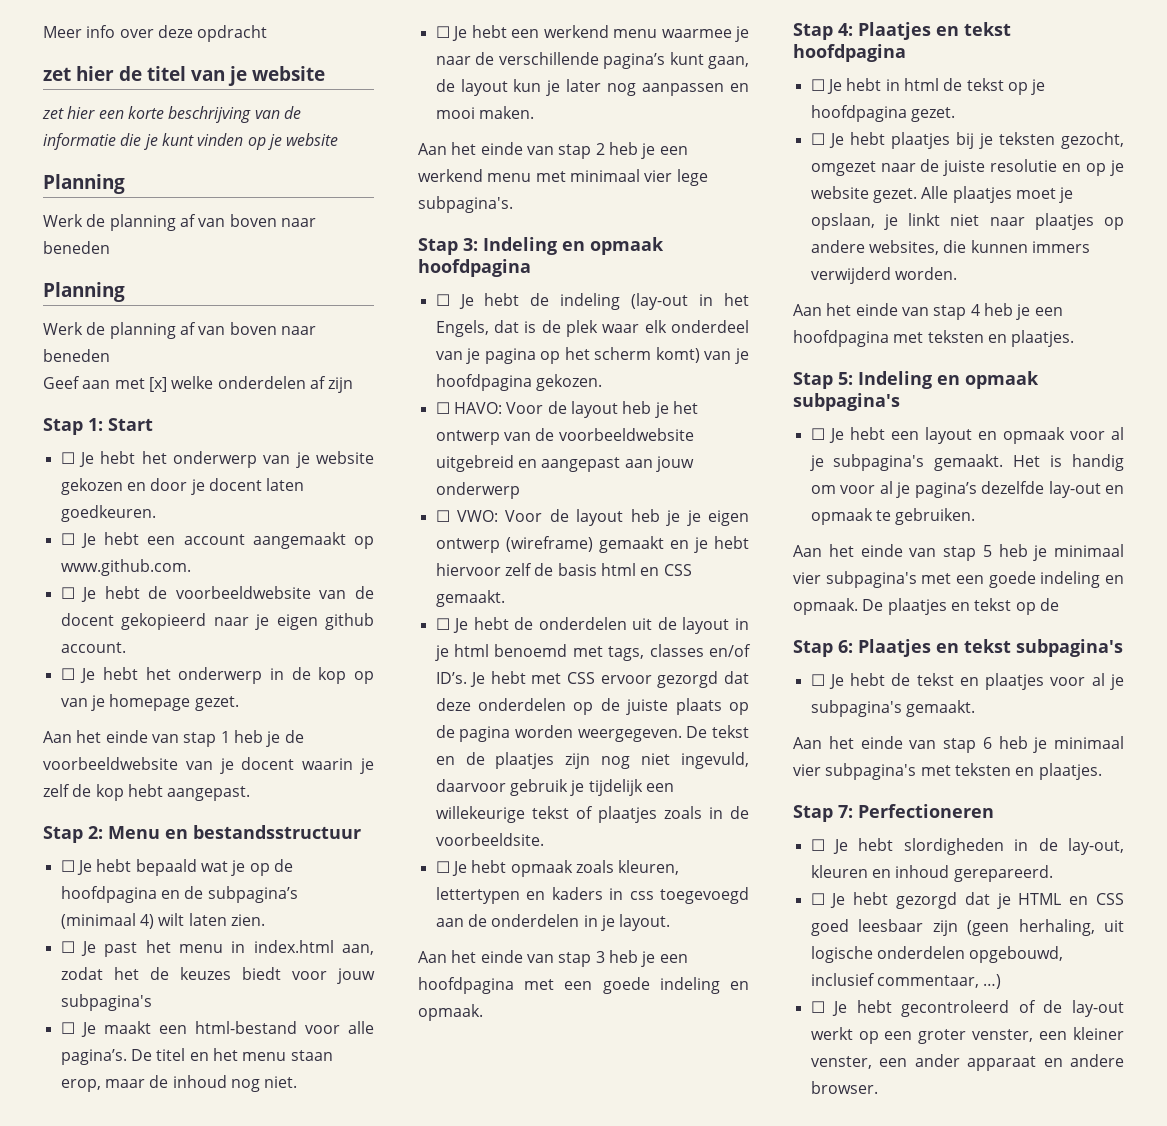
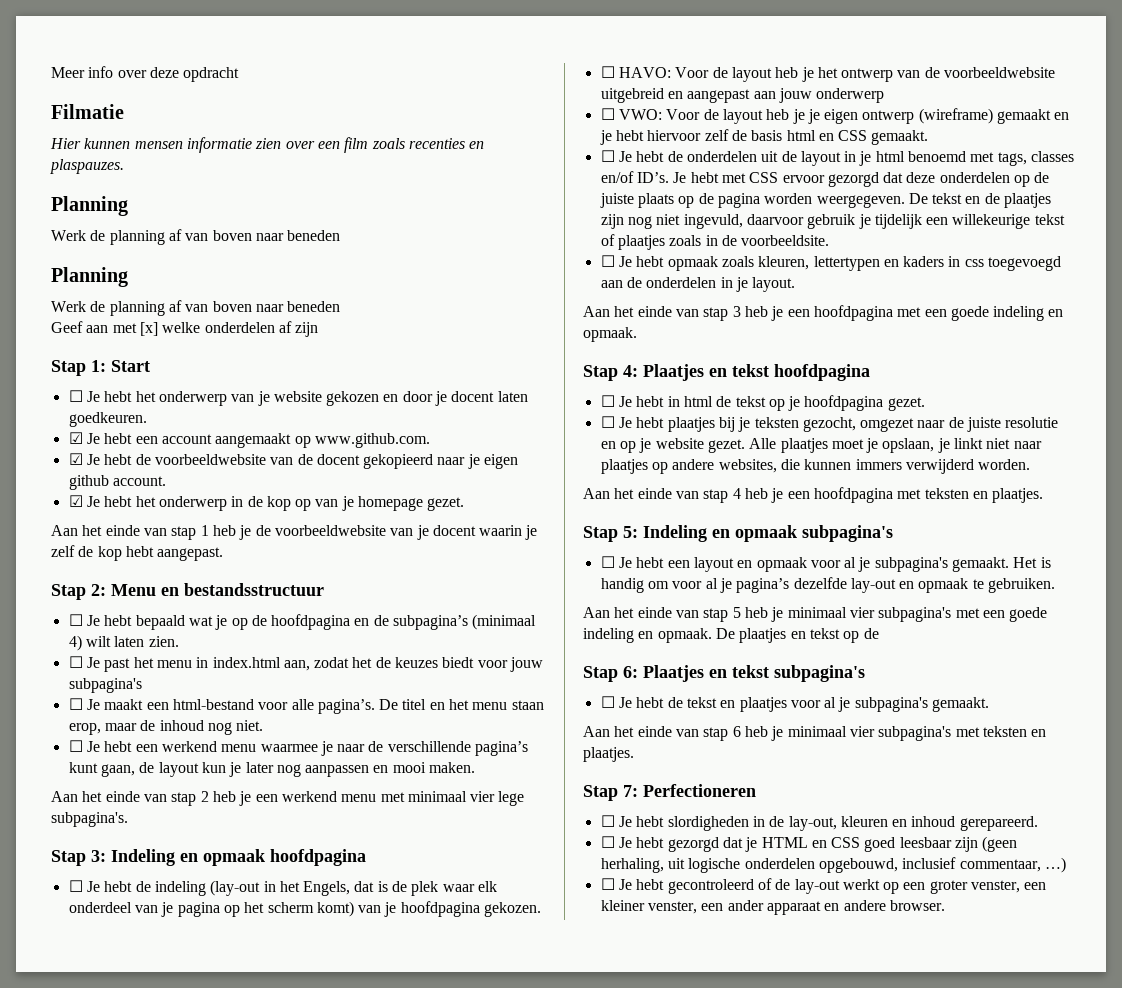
[43,66,325,86] [42,106,301,123] [43,133,339,150] zet hier de titel van je website // zet hier een korte beschrijving van de informatie die je kunt vinden op je website -> [51,104,124,119] [50,137,485,153] [50,159,124,174] Filmatie // Hier kunnen mensen informatie zien over een film zoals recenties en plaspauzes.
[60,533,75,545] ☐ -> [68,432,83,444] ☑
[60,587,75,599] ☐ -> [68,453,83,465] ☑
[60,668,75,680] ☐ -> [68,495,83,507] ☑

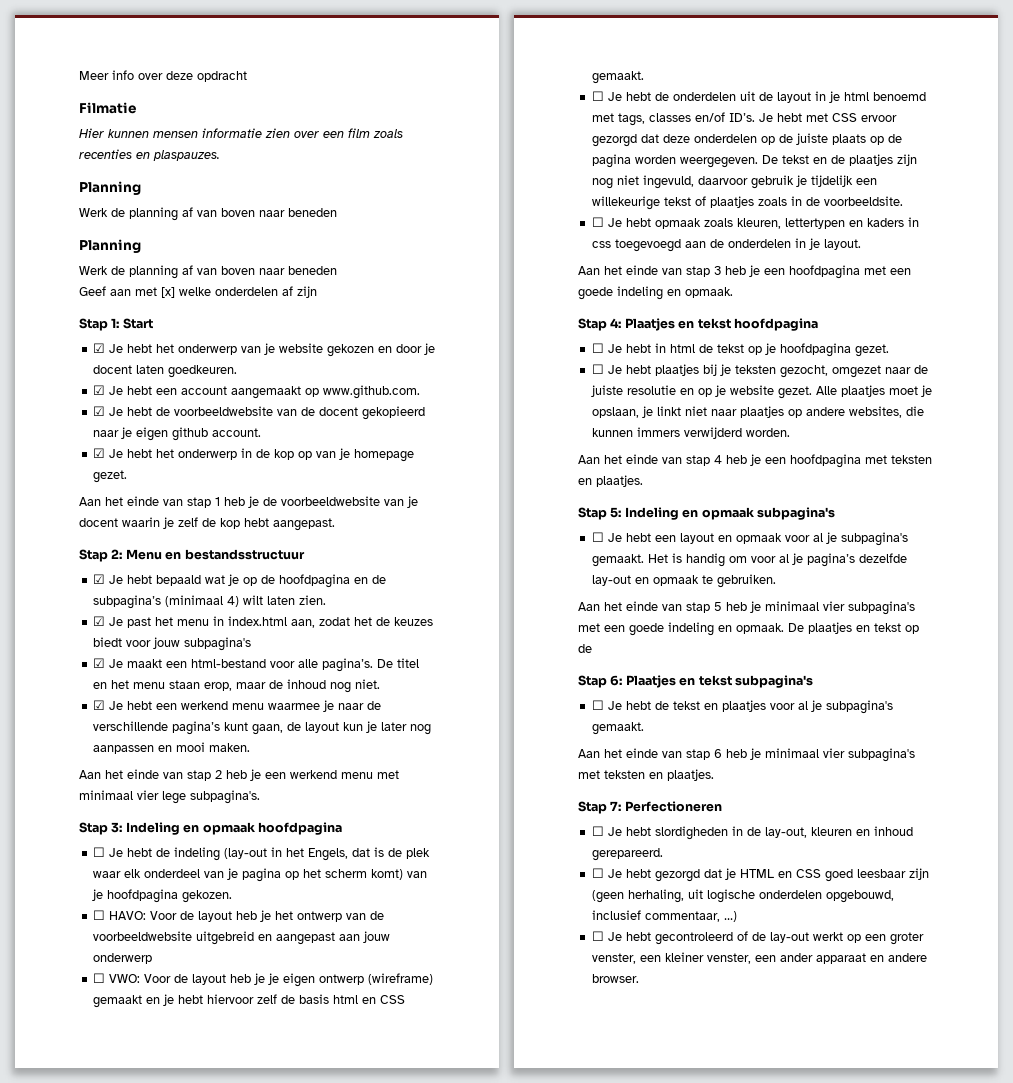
[68,390,83,402] ☐ -> [92,343,105,353] ☑
[68,614,83,626] ☐ -> [92,574,105,584] ☑
[68,656,83,668] ☐ -> [92,616,105,626] ☑
[68,698,83,710] ☐ -> [92,658,105,668] ☑
[68,740,83,752] ☐ -> [92,700,105,710] ☑

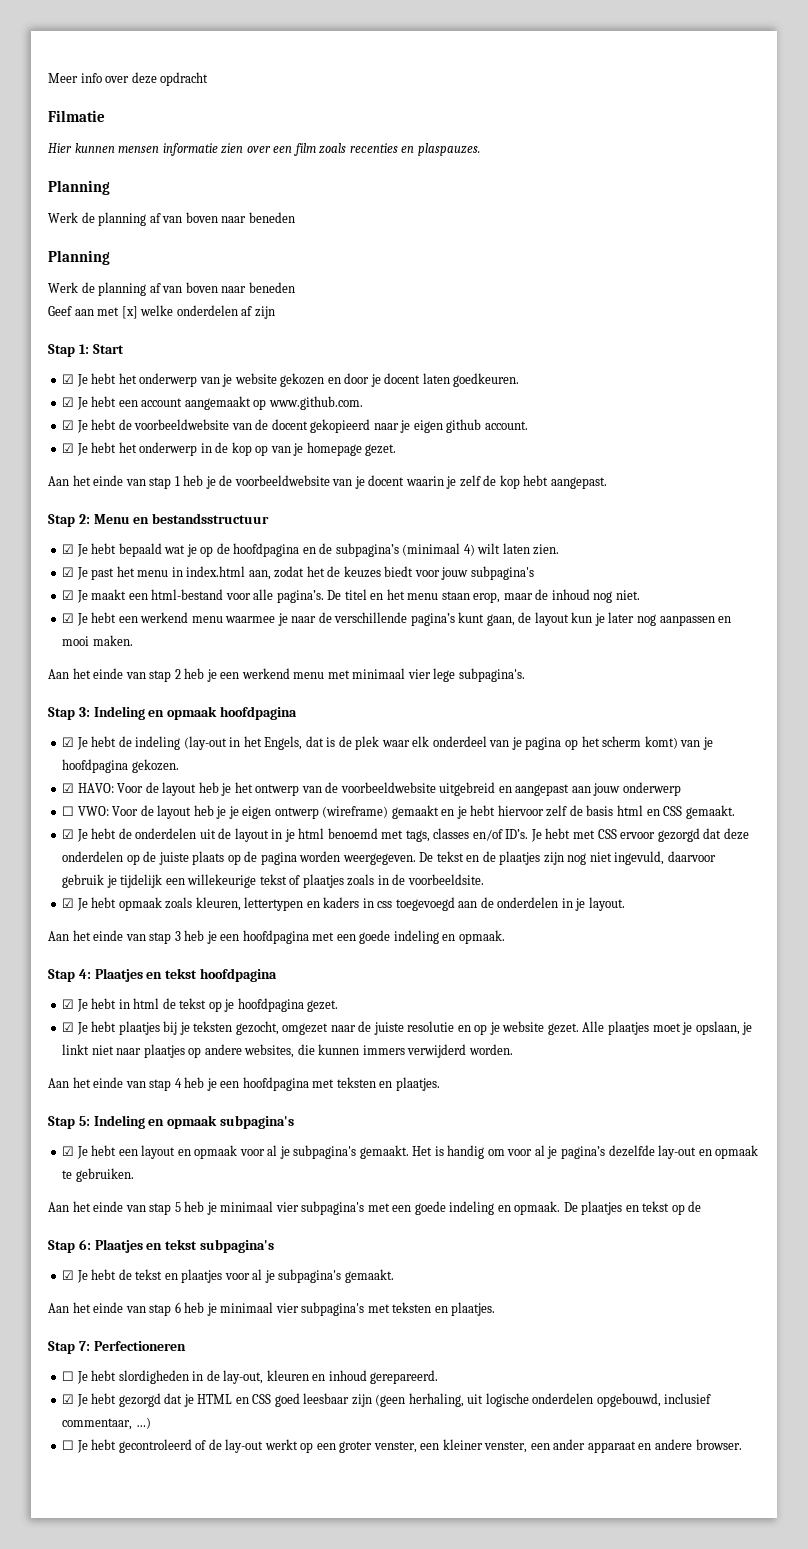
[92,847,105,857] ☐ -> [62,737,75,747] ☑
[92,910,105,920] ☐ -> [62,783,75,793] ☑
[591,91,604,101] ☐ -> [62,829,75,839] ☑
[591,217,604,227] ☐ -> [62,898,75,908] ☑
[591,343,604,353] ☐ -> [62,999,75,1009] ☑
[591,364,604,374] ☐ -> [62,1022,75,1032] ☑
[591,532,604,542] ☐ -> [62,1146,75,1156] ☑
[591,700,604,710] ☐ -> [62,1270,75,1280] ☑
[591,868,604,878] ☐ -> [62,1394,75,1404] ☑

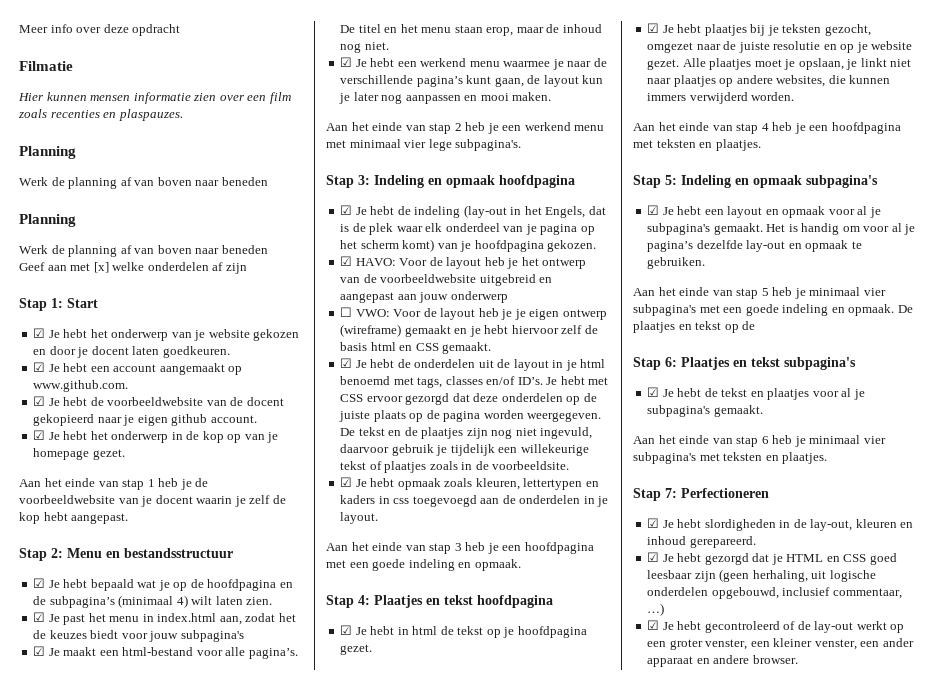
[62,1371,75,1381] ☐ -> [647,518,660,528] ☑
[62,1440,75,1450] ☐ -> [647,620,660,630] ☑

